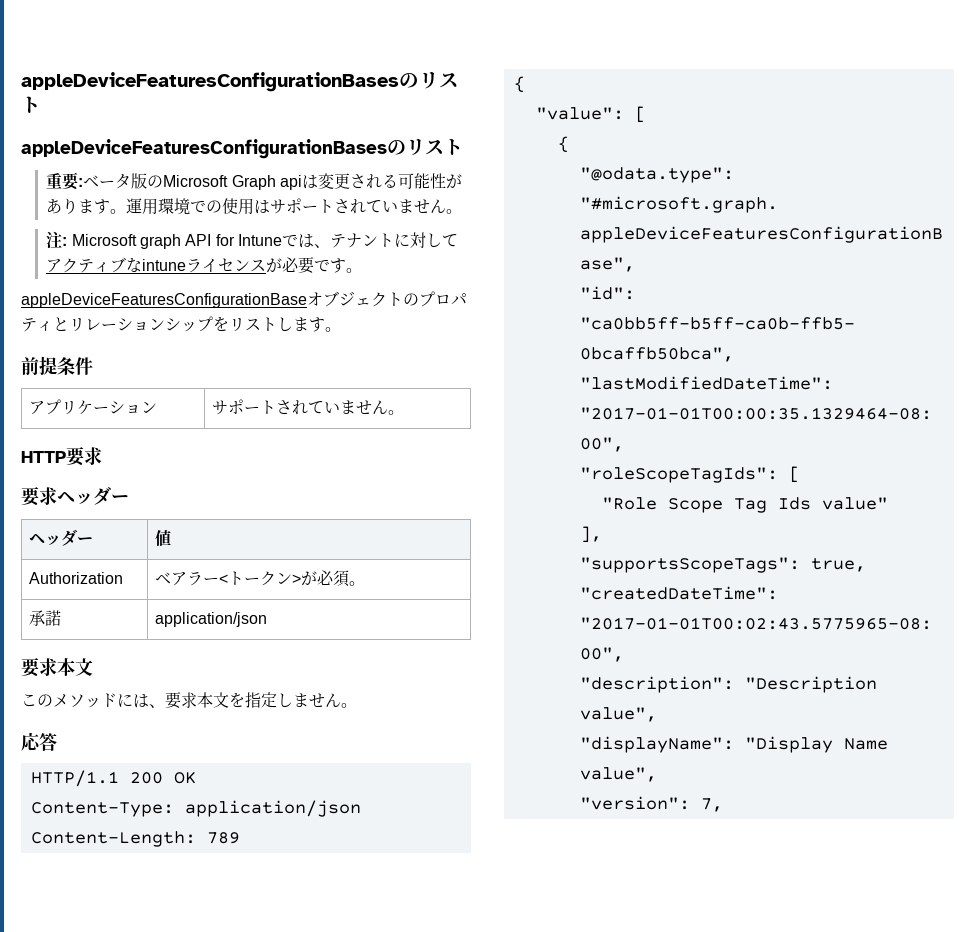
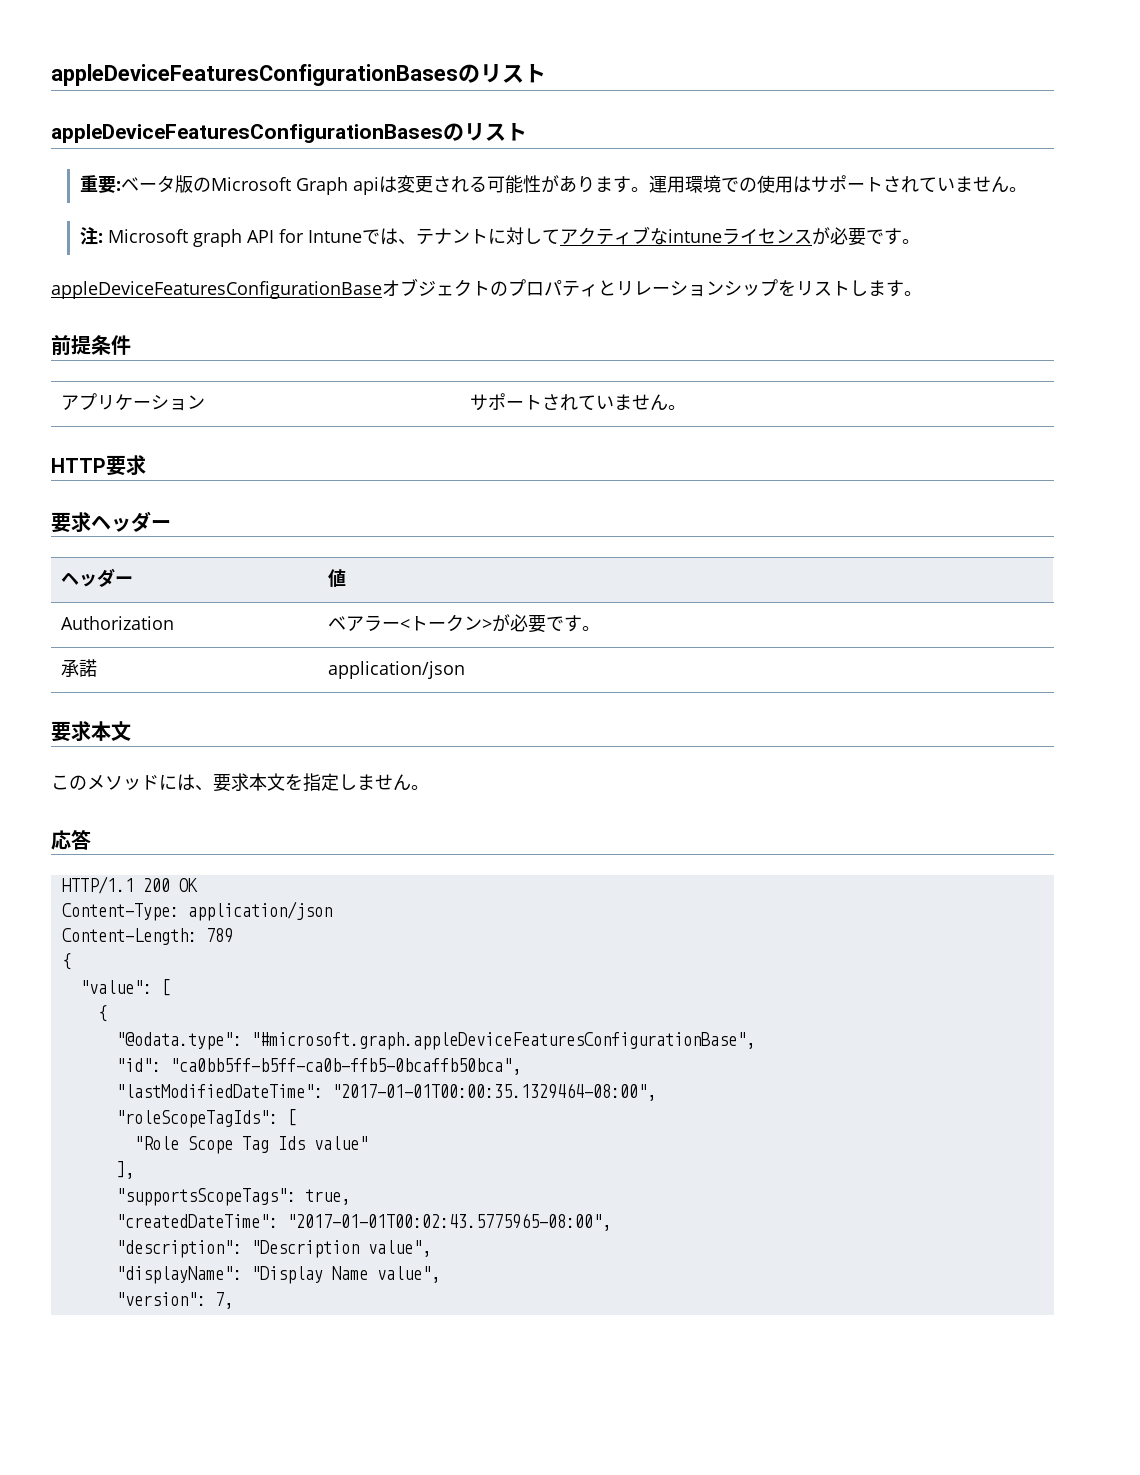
[333,570,350,587] 須 -> [528,615,583,633] 要です

